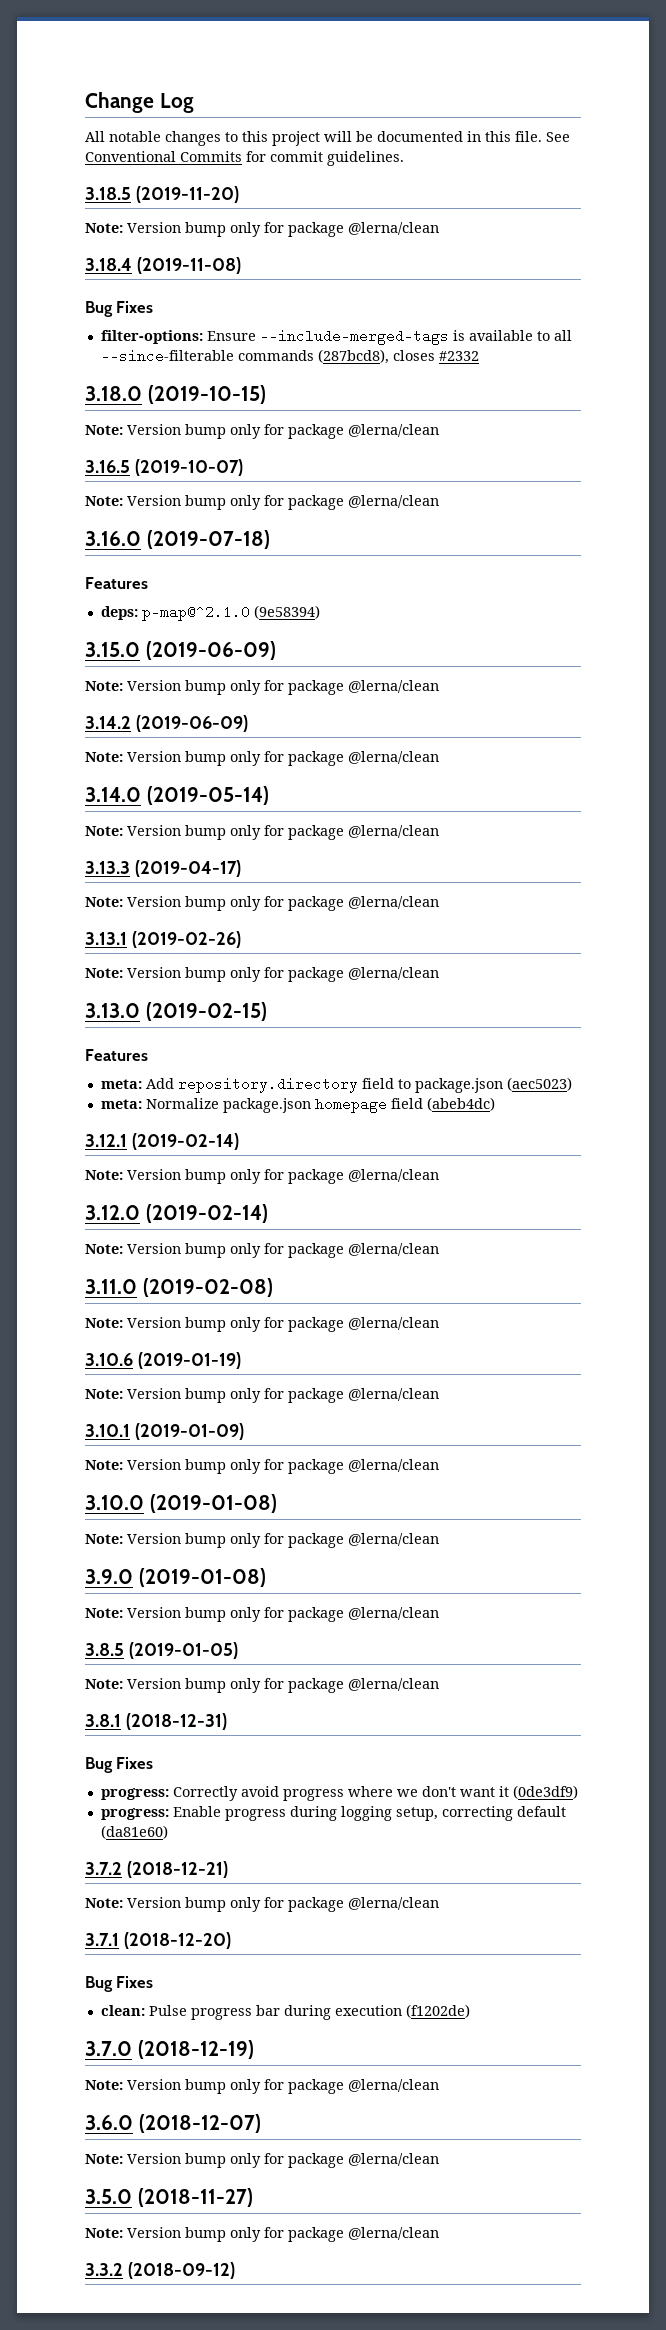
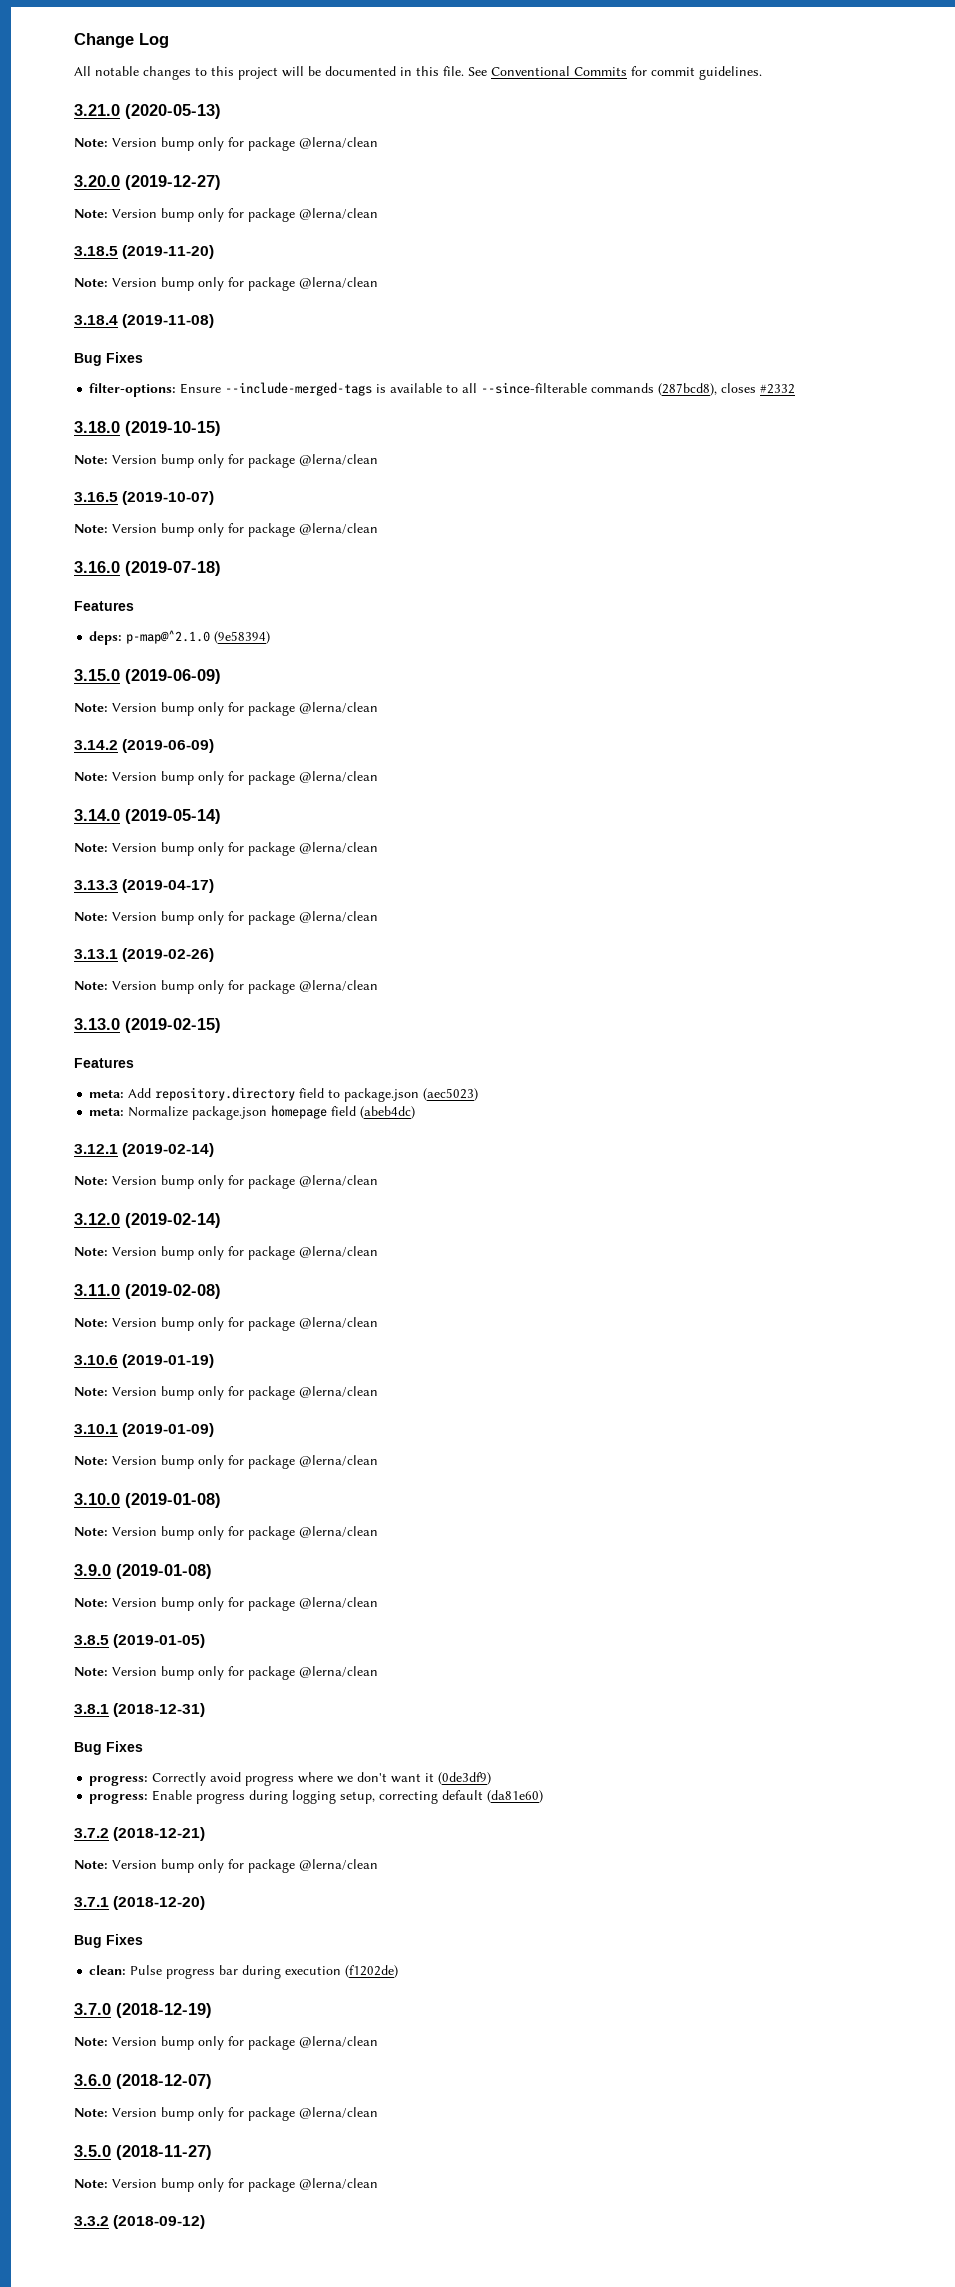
(404, 158) none -> [74,104,221,119] [74,137,378,151] [74,175,221,190] [74,208,378,222] // 3.21.0 (2020-05-13) // Note: Version bump only for package @lerna/clean // 3.20.0 (2019-12-27) // Note: Version bump only for package @lerna/clean

